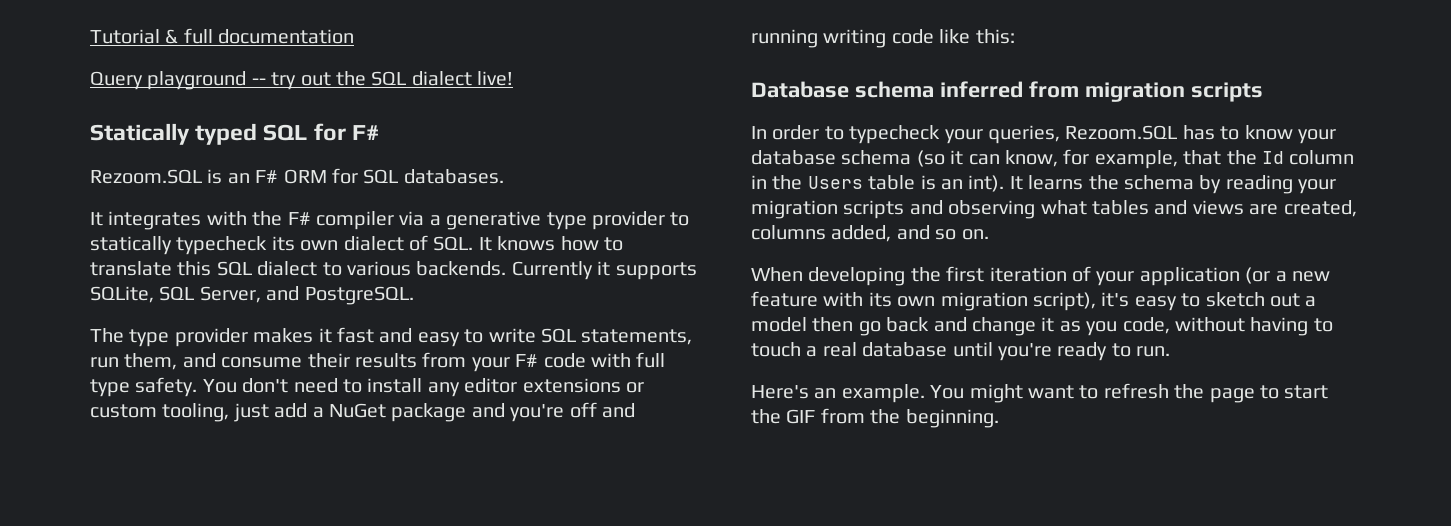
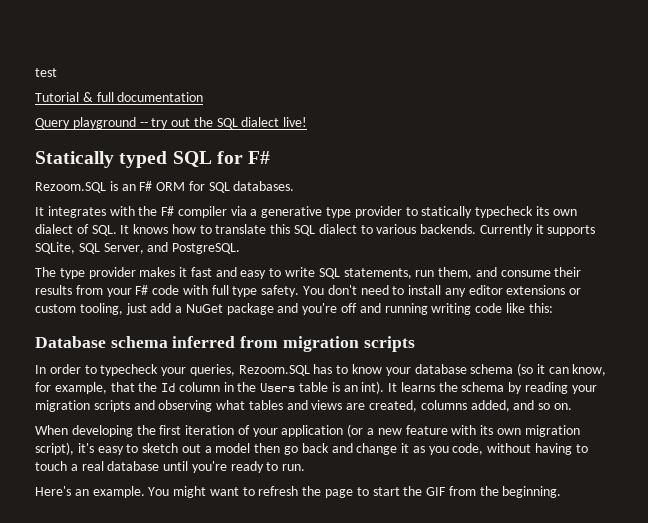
(90, 36) none -> [35,68,57,77] test //

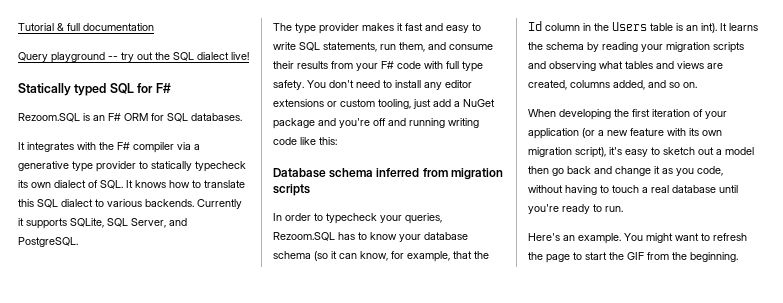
[35,68,57,77] test // -> (18, 27) none

